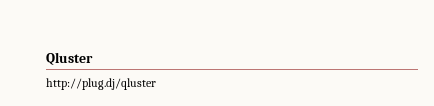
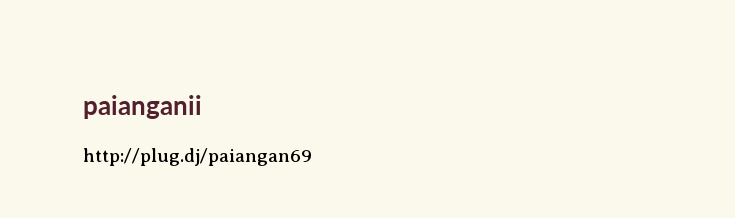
[46,52,93,65] [46,78,156,90] Qluster // http://plug.dj/qluster -> [83,95,202,119] [83,148,312,166] paianganii // http://plug.dj/paiangan69

